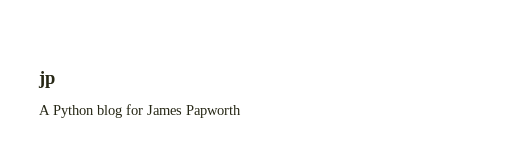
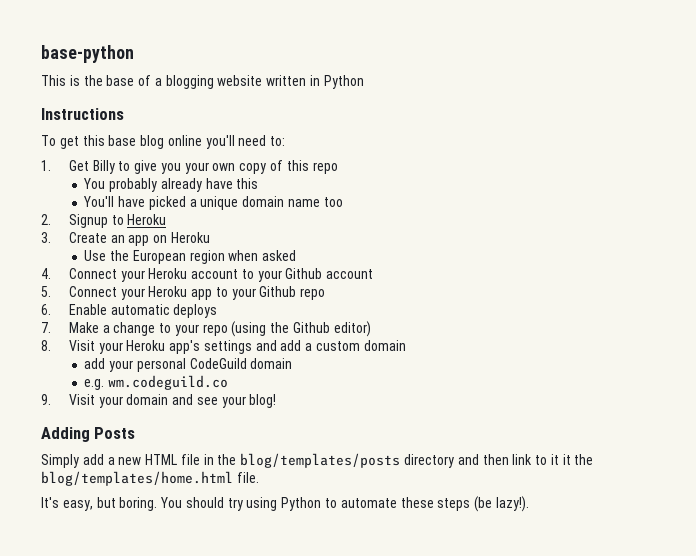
[38,71,55,88] [39,104,241,118] jp // A Python blog for James Papworth -> [41,45,134,63] [41,75,364,89] [41,108,124,120] [41,135,286,149] [41,160,338,174] [83,178,259,192] [83,196,343,210] [41,214,167,228] [41,232,210,246] [84,250,297,264] [41,268,374,282] [41,286,326,300] [41,304,218,318] [41,321,371,337] [41,340,406,354] [84,358,293,372] [84,375,228,390] [41,394,277,408] [41,427,136,442] [41,453,594,468] [41,471,259,486] [41,496,529,512] base-python // This is the base of a blogging website written in Python // Instructions // To get this base blog online you'll need to: // 1. Get Billy to give you your own copy of this repo // You probably already have this // You'll have picked a unique domain name too // 2. Signup to Heroku // 3. Create an app on Heroku // Use the European region when asked // 4. Connect your Heroku account to your Github account // 5. Connect your Heroku app to your Github repo // 6. Enable automatic deploys // 7. Make a change to your repo (using the Github editor) // 8. Visit your Heroku app's settings and add a custom domain // add your personal CodeGuild domain // e.g. wm.codeguild.co // 9. Visit your domain and see your blog! // Adding Posts // Simply add a new HTML file in the blog/templates/posts directory and then link to it it the blog/templates/home.html file. // It's easy, but boring. You should try using Python to automate these steps (be lazy!).

